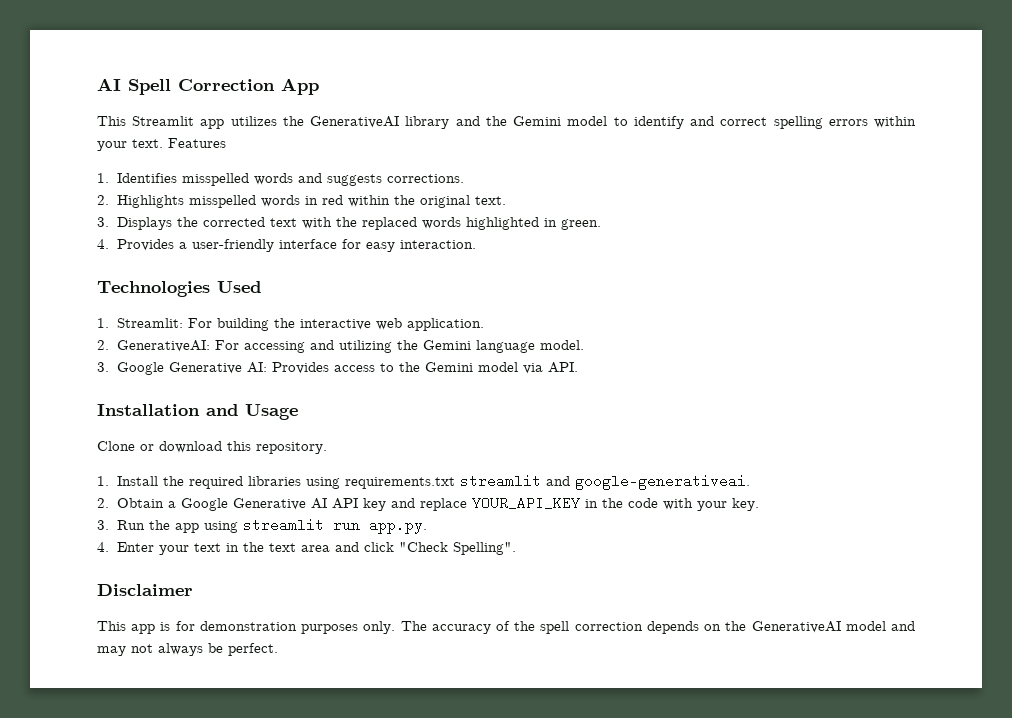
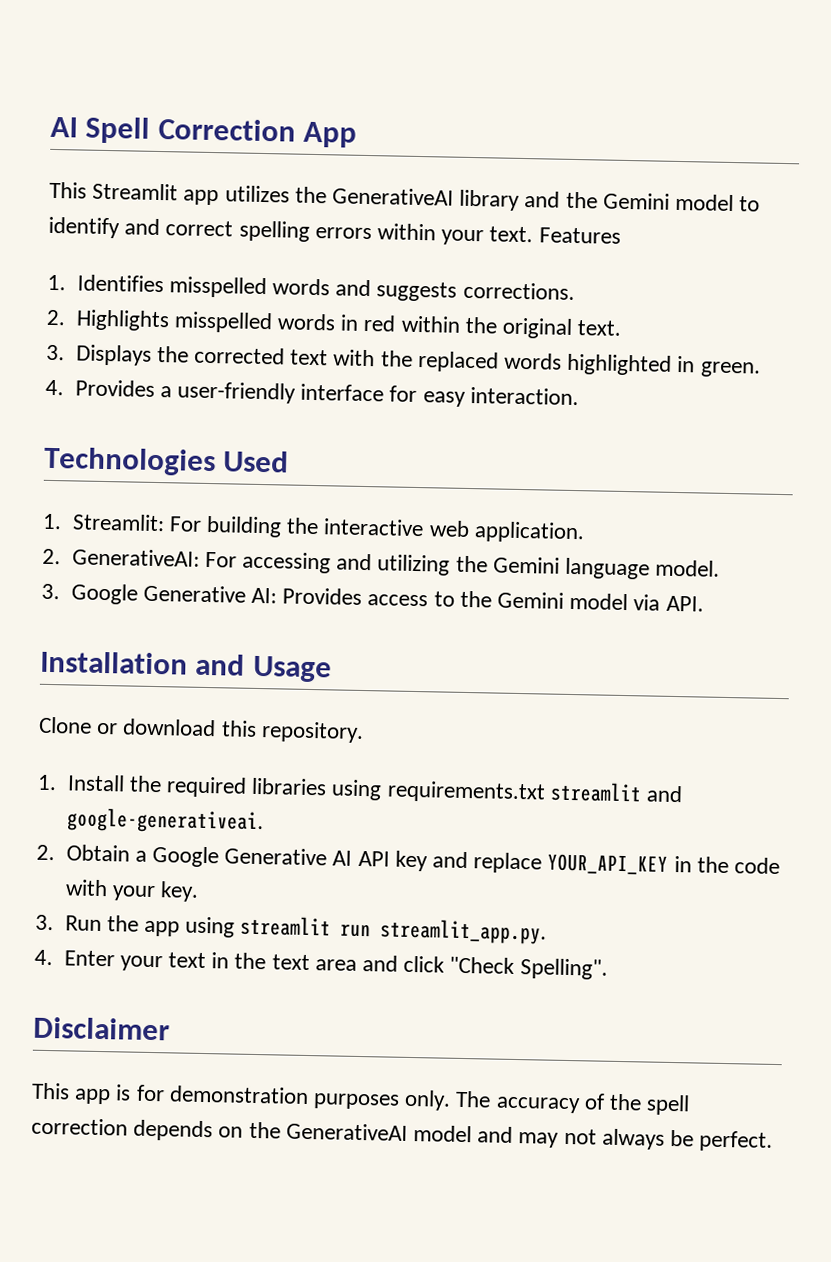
[369,518,428,534] app.py. -> [380,918,548,945] streamlit_app.py.

